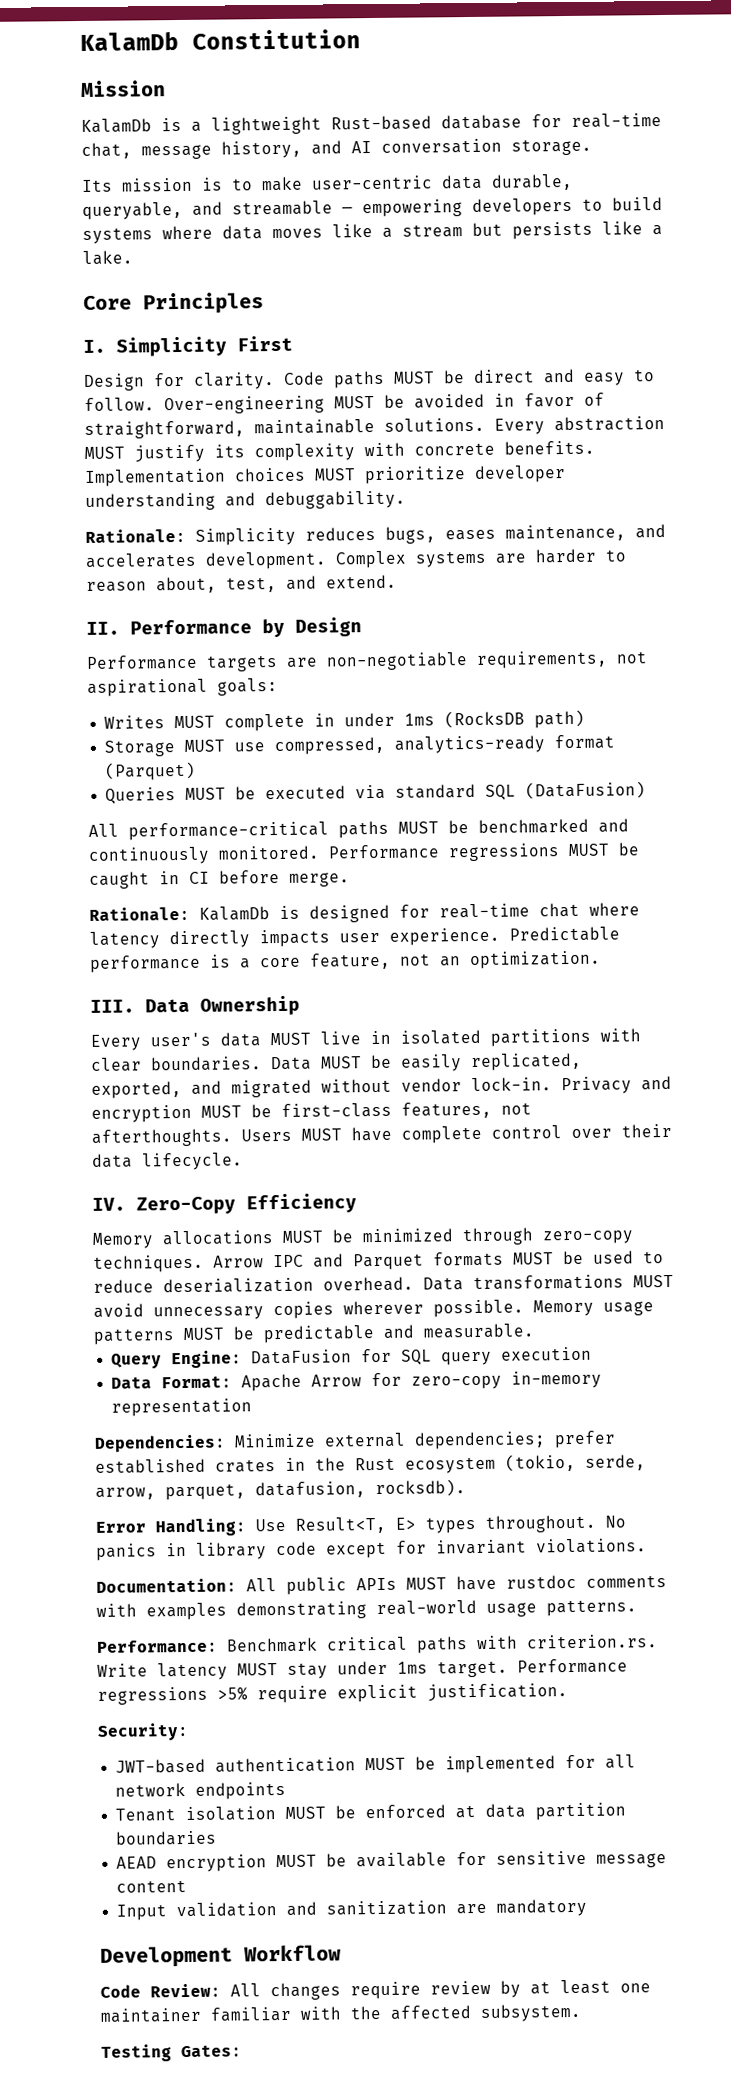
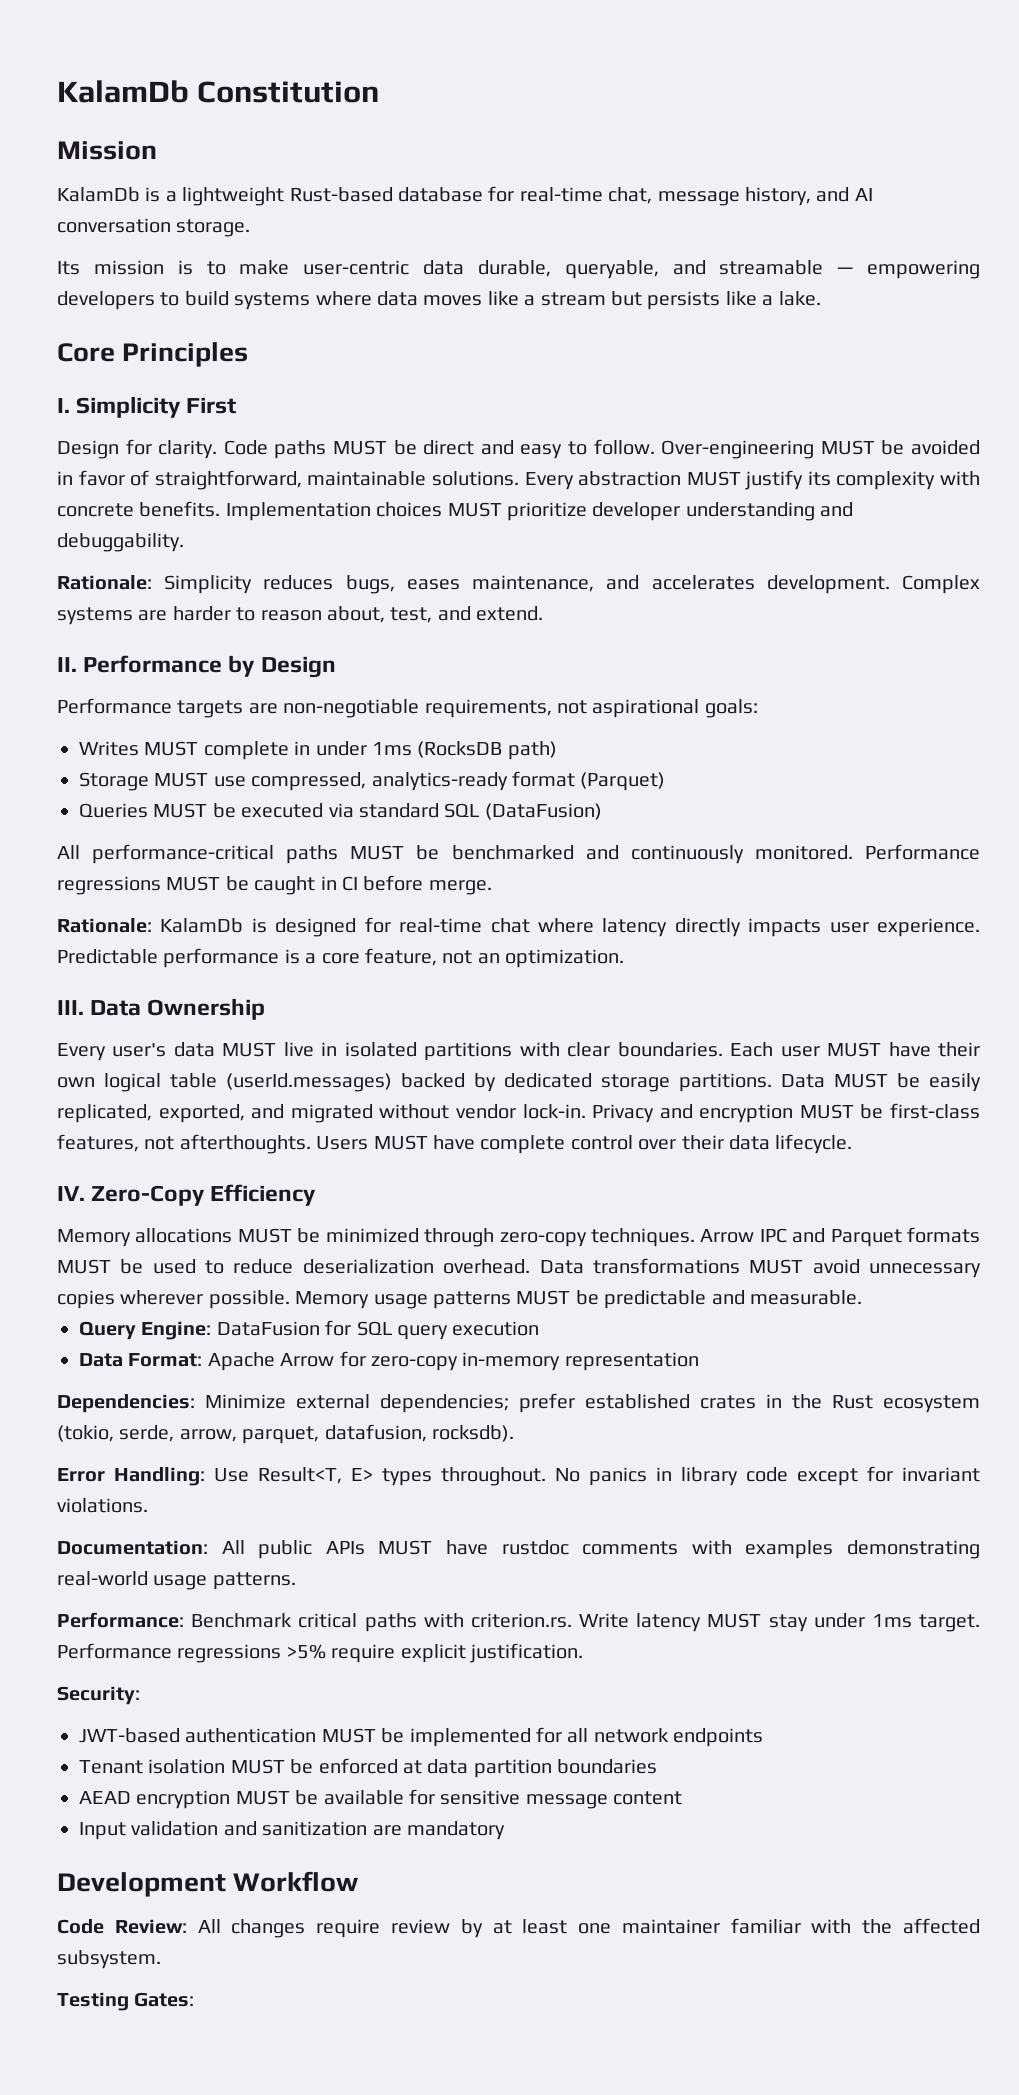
(262, 1064) none -> [730,1042,980,1057] [57,1073,772,1092] Each user MUST have their own logical table (userId.messages) backed by dedicated storage partitions.

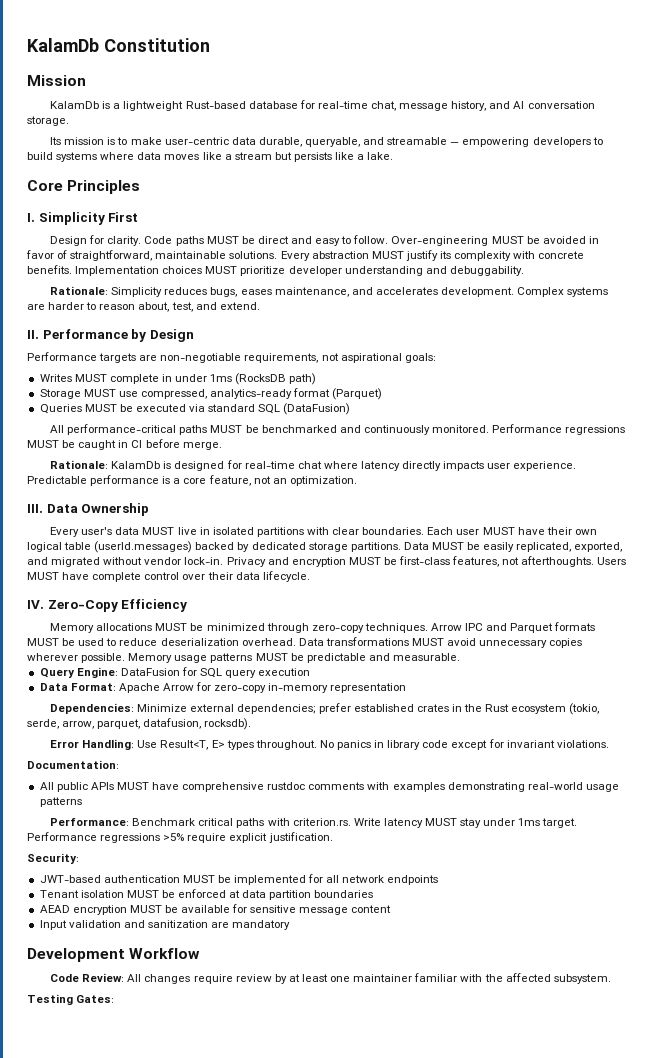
(208, 1547) none -> (119, 764) //
(489, 1547) none -> [182,782,265,792] comprehensive
[212,1572,296,1590] patterns. -> [39,797,82,807] patterns

